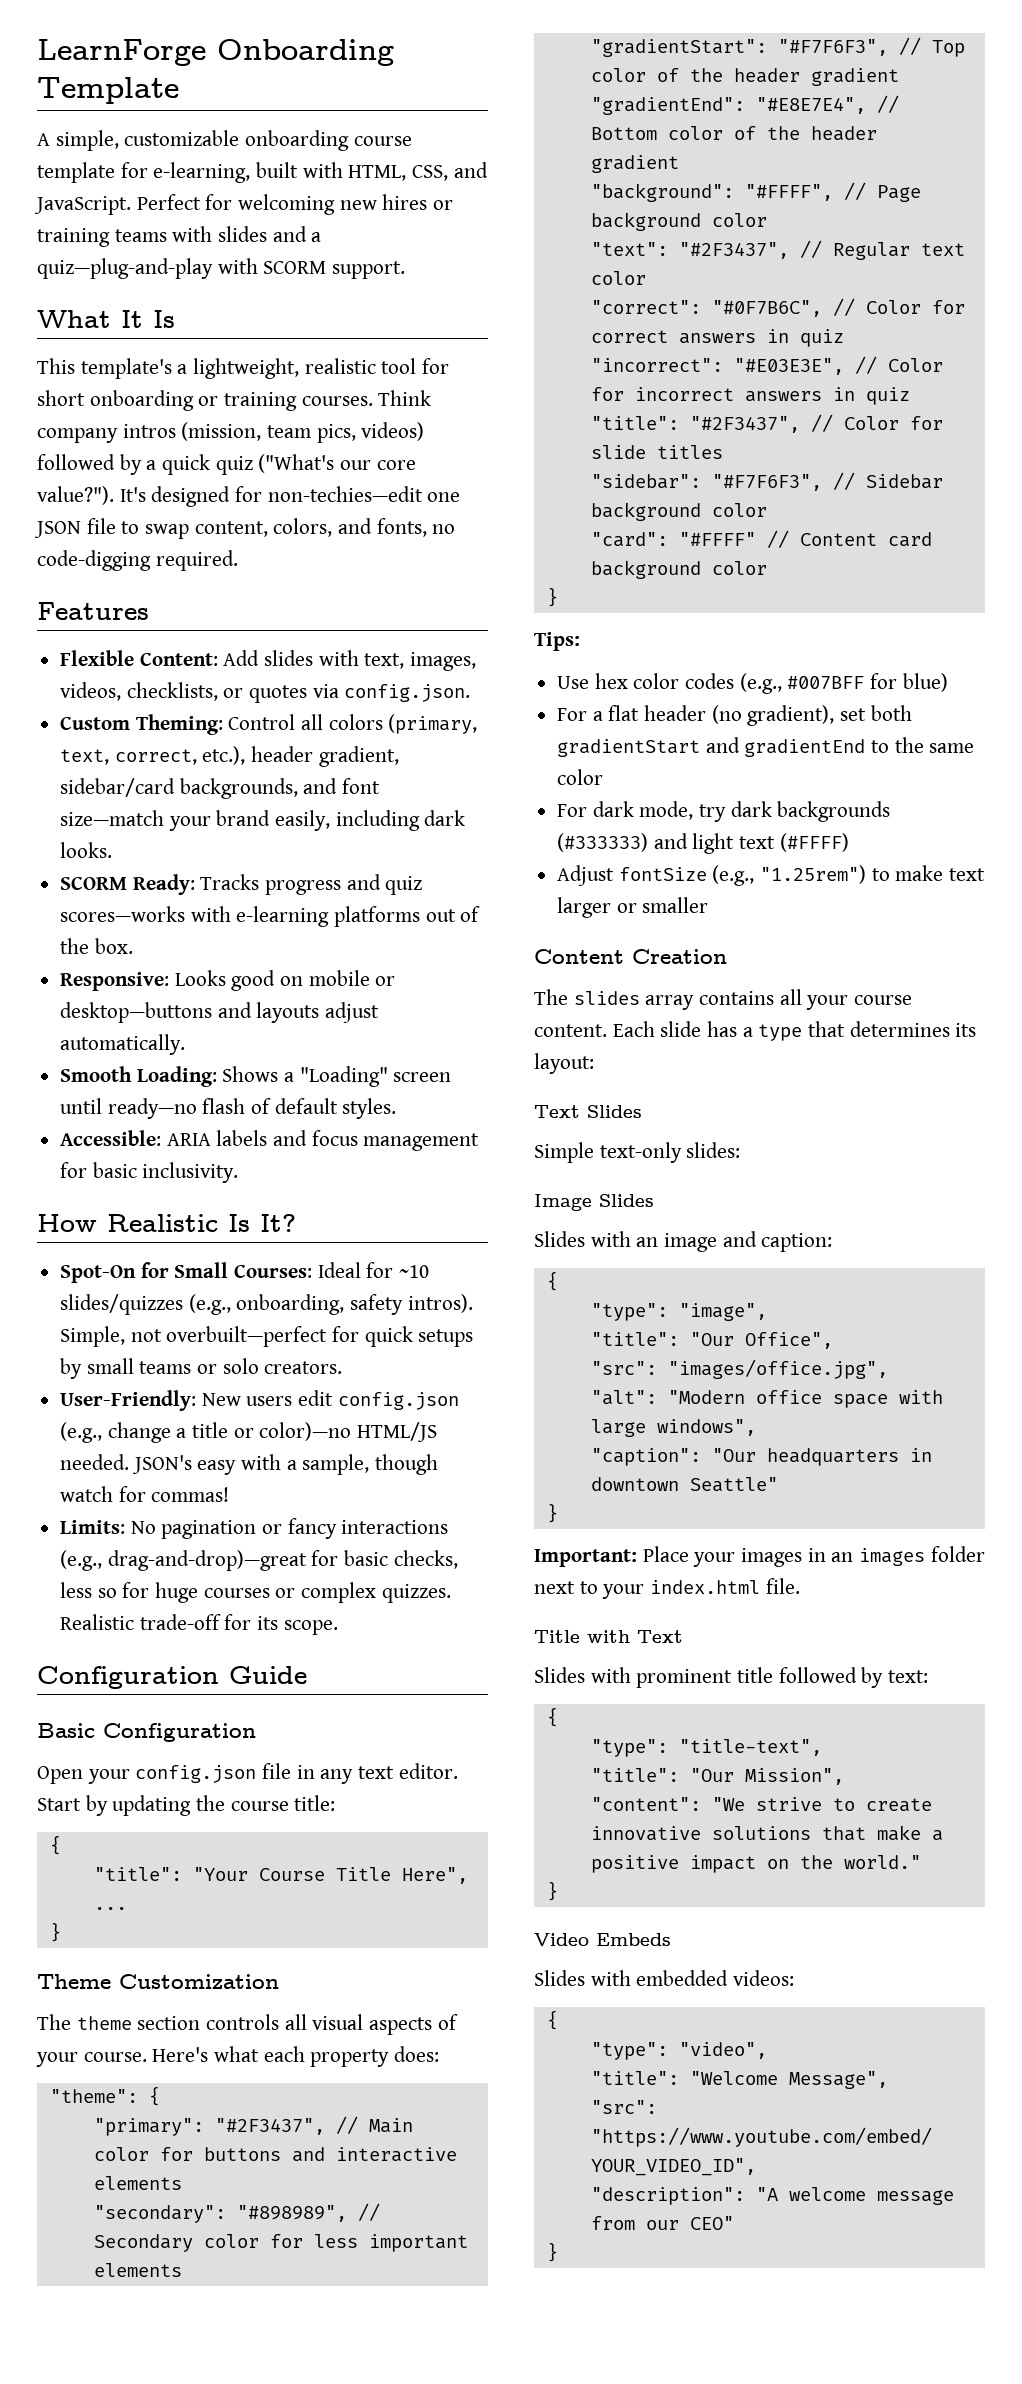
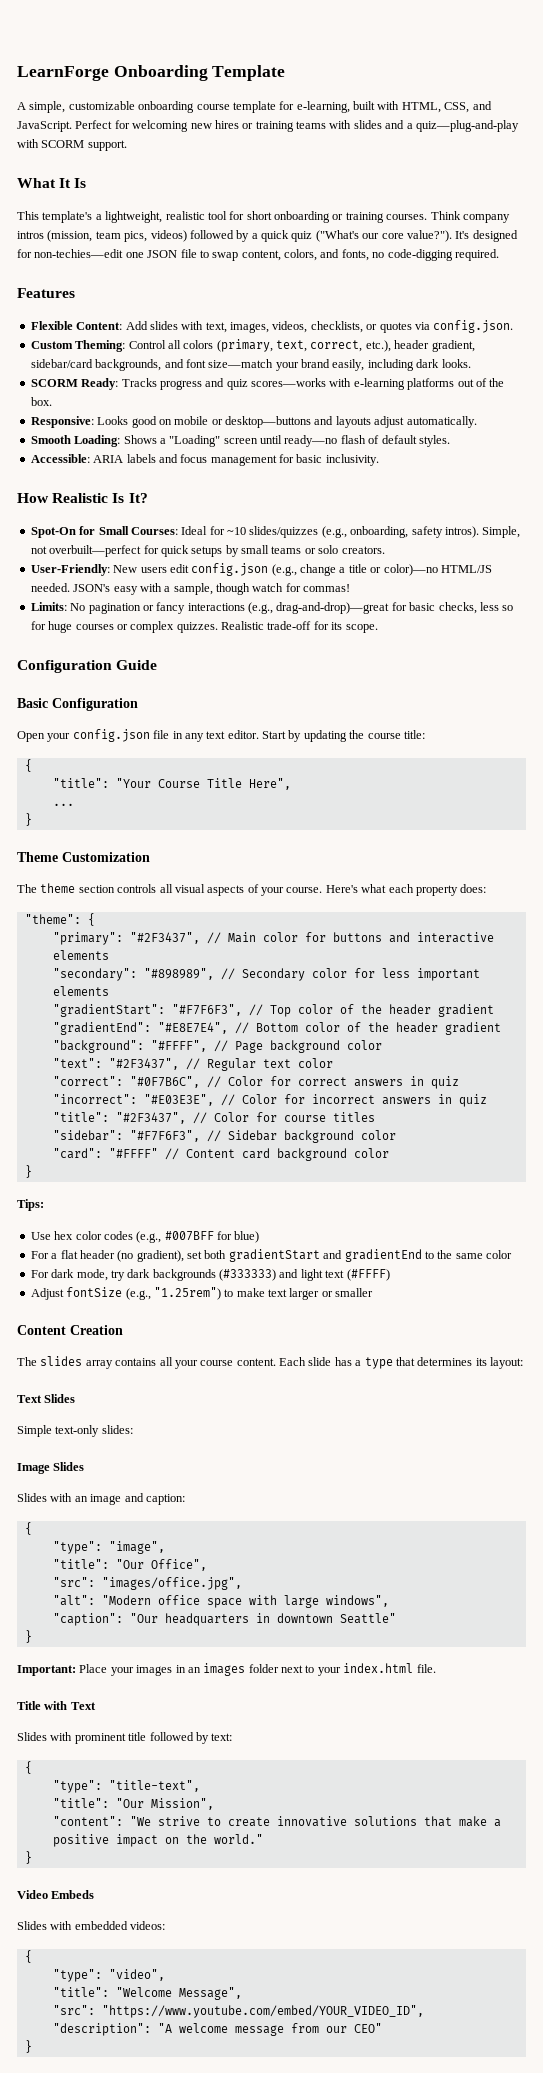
[590,445,646,459] slide -> [283,1115,326,1122] course

